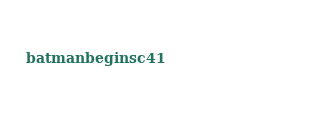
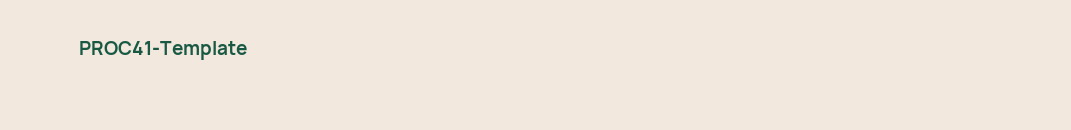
[26,52,166,66] batmanbeginsc41 -> [79,41,247,60] PROC41-Template

